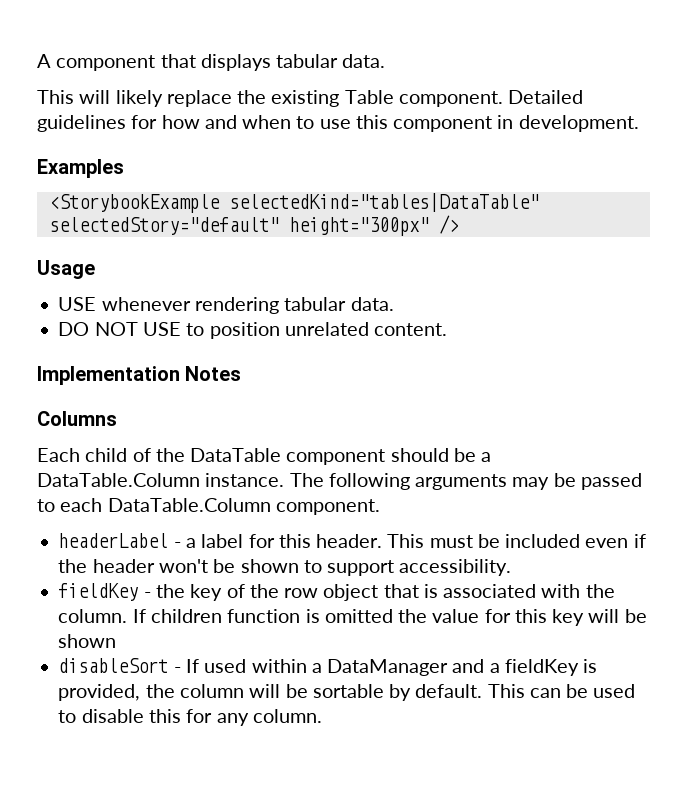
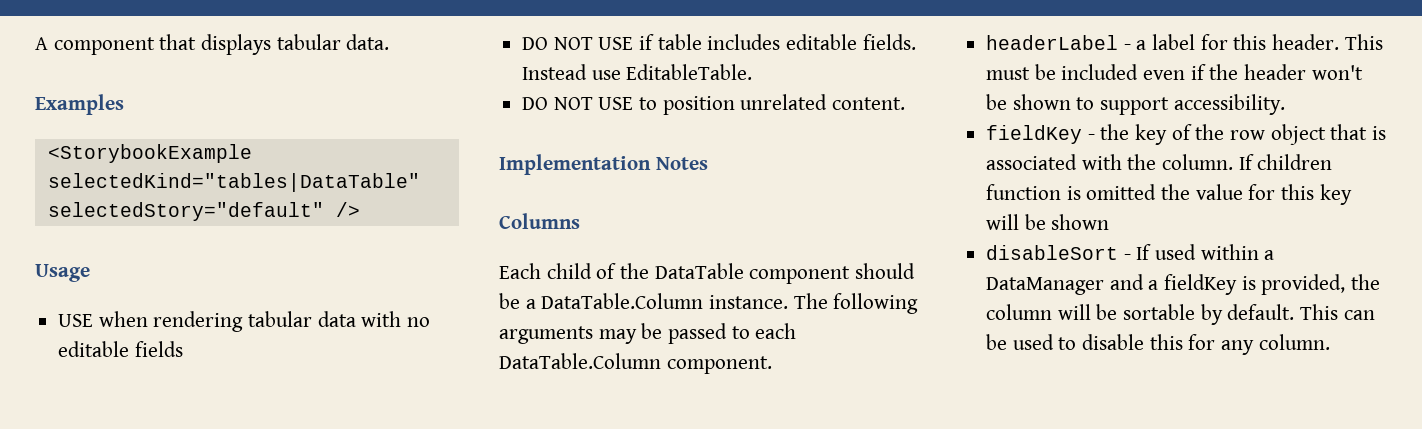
[37,90,584,107] [37,115,639,132] // This will likely replace the existing Table component. Detailed guidelines for how and when to use this component in development. -> (390, 42) none
[288,217,429,236] height="300px" -> (324, 211) none
[101,297,191,311] whenever -> [98,311,148,327] when
[350,297,394,311] data. -> [317,311,431,327] [58,341,183,357] [522,34,916,50] [522,64,753,80] data with no editable fields // DO NOT USE if table includes editable fields. Instead use EditableTable.

